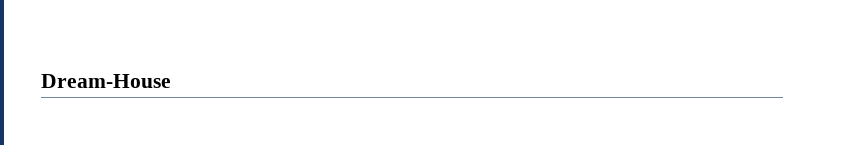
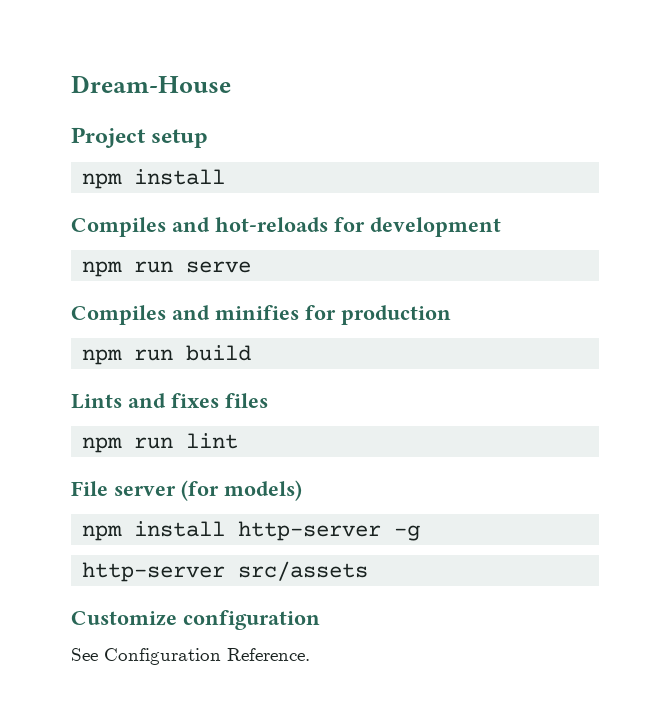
(171, 81) none -> [71,127,209,148] [82,169,226,189] [71,217,501,237] [82,261,252,277] [71,305,451,325] [82,345,252,365] [71,393,268,409] [82,433,239,453] [71,480,302,501] [82,521,421,541] [82,561,369,582] [71,610,320,630] [71,648,310,665] // Project setup // npm install // Compiles and hot-reloads for development // npm run serve // Compiles and minifies for production // npm run build // Lints and fixes files // npm run lint // File server (for models) // npm install http-server -g // http-server src/assets // Customize configuration // See Configuration Reference.

